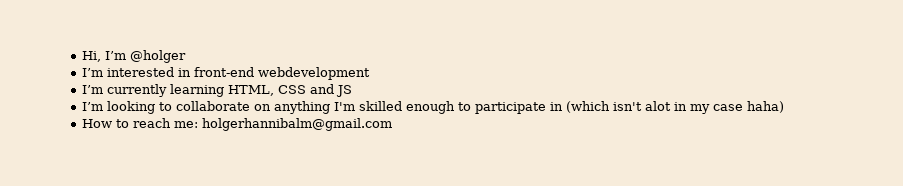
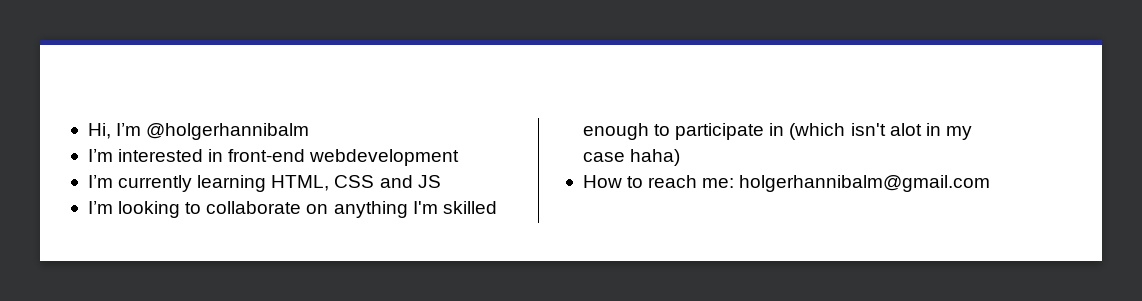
[130,50,187,63] @holger -> [146,123,310,140] @holgerhannibalm

